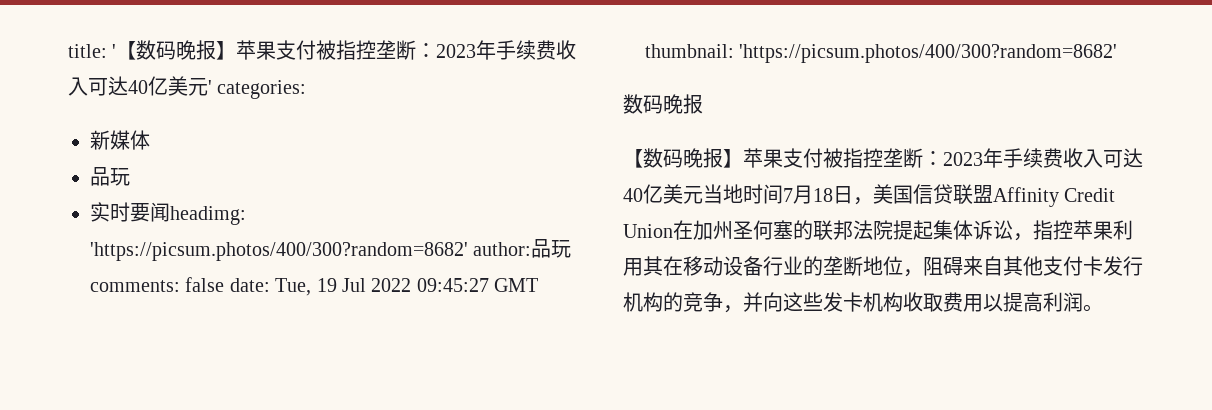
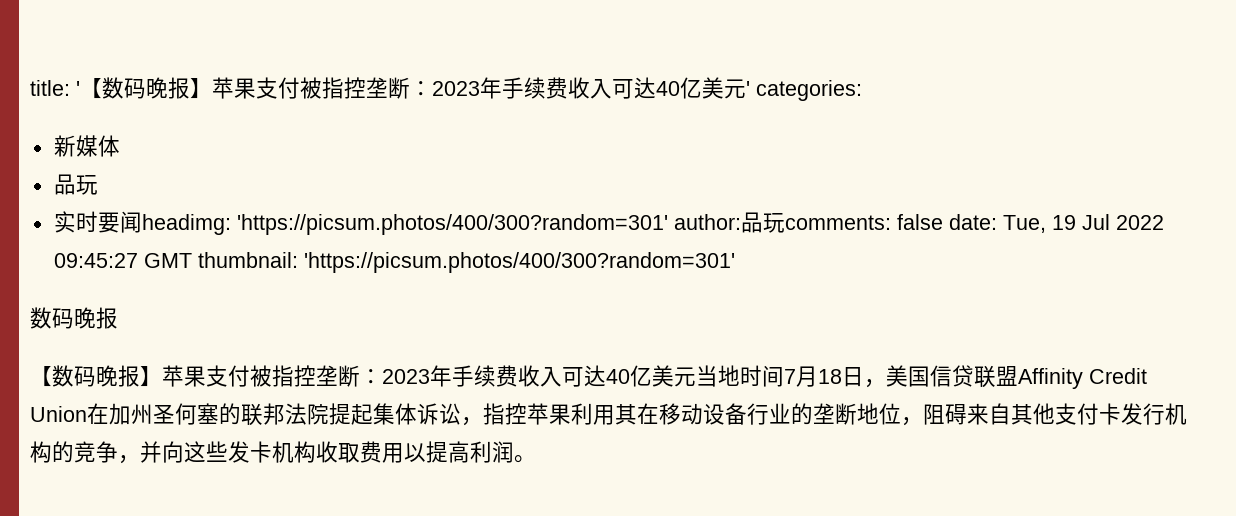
[90,242,468,261] 'https://picsum.photos/400/300?random=8682' -> [236,214,668,235] 'https://picsum.photos/400/300?random=301'
[739,44,1118,63] 'https://picsum.photos/400/300?random=8682' -> [303,252,735,273] 'https://picsum.photos/400/300?random=301'

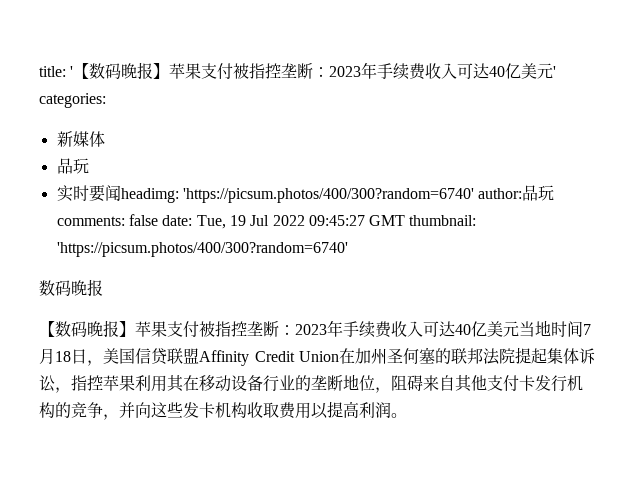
[236,214,668,235] 'https://picsum.photos/400/300?random=301' -> [182,188,474,203] 'https://picsum.photos/400/300?random=6740'
[303,252,735,273] 'https://picsum.photos/400/300?random=301' -> [56,242,348,257] 'https://picsum.photos/400/300?random=6740'

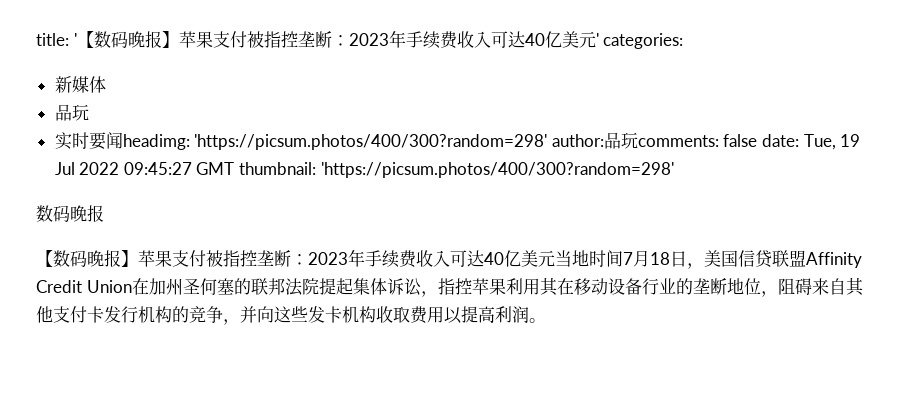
[182,188,474,203] 'https://picsum.photos/400/300?random=6740' -> [194,134,548,150] 'https://picsum.photos/400/300?random=298'
[56,242,348,257] 'https://picsum.photos/400/300?random=6740' -> [320,162,674,178] 'https://picsum.photos/400/300?random=298'

